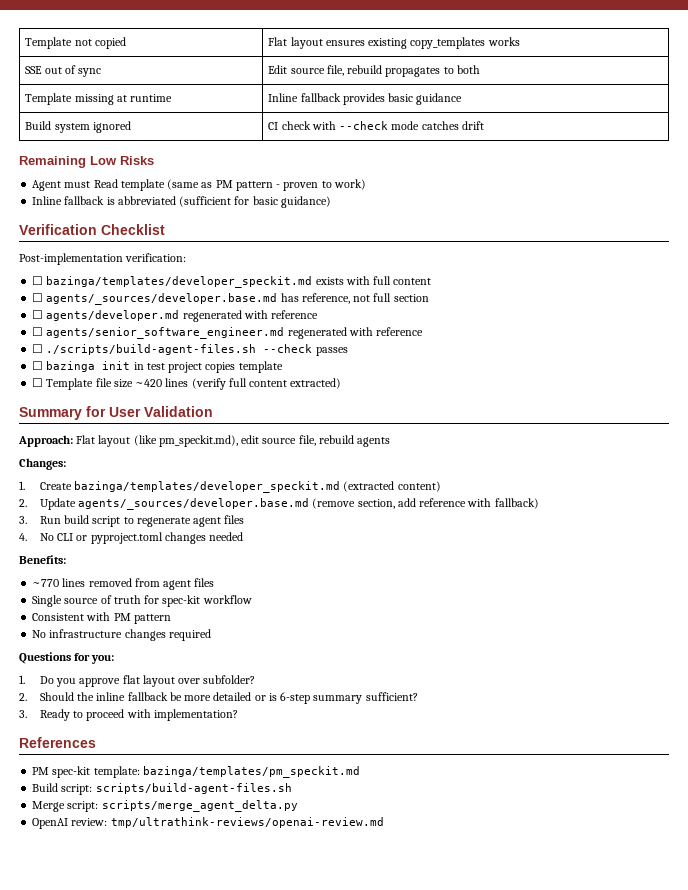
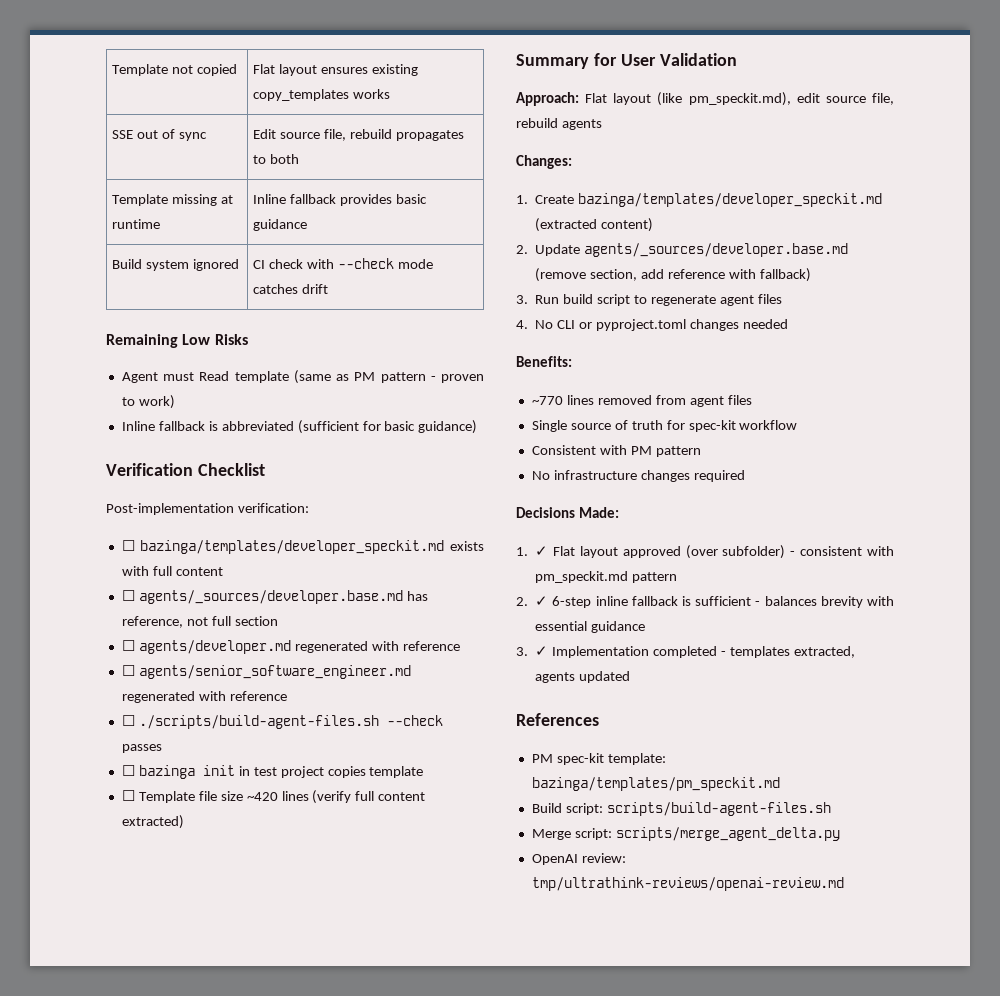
[19,652,115,664] [19,675,256,687] [19,692,418,704] [19,709,238,721] Questions for you: // 1. Do you approve flat layout over subfolder? // 2. Should the inline fallback be more detailed or is 6-step summary sufficient? // 3. Ready to proceed with implementation? -> [516,507,619,518] [516,545,894,559] [535,571,678,583] [516,596,894,608] [535,621,646,633] [516,646,855,658] [535,671,631,683] Decisions Made: // 1. ✓ Flat layout approved (over subfolder) - consistent with pm_speckit.md pattern // 2. ✓ 6-step inline fallback is sufficient - balances brevity with essential guidance // 3. ✓ Implementation completed - templates extracted, agents updated

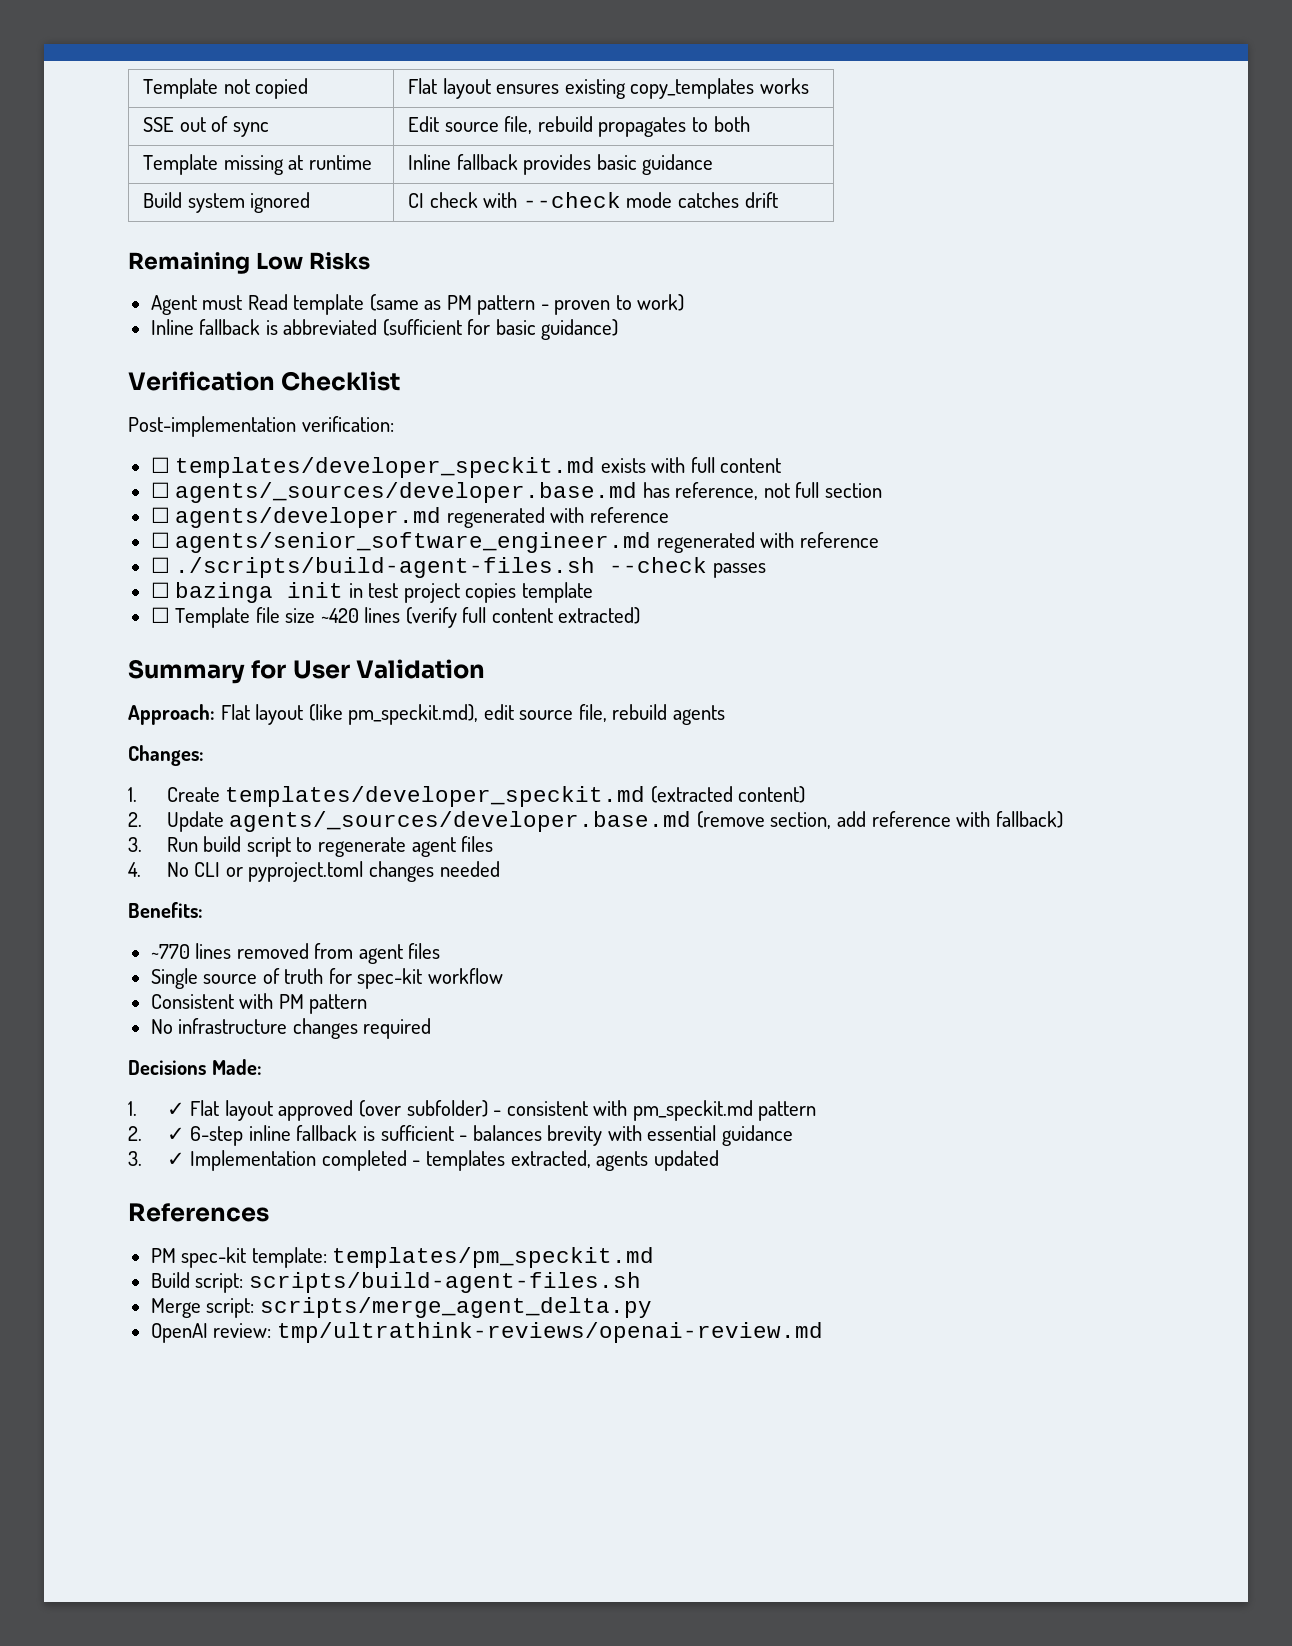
[140,540,445,554] bazinga/templates/developer_speckit.md -> [175,457,596,478] templates/developer_speckit.md
[578,193,883,207] bazinga/templates/developer_speckit.md -> [225,786,646,807] templates/developer_speckit.md
[531,777,780,791] bazinga/templates/pm_speckit.md -> [332,1247,655,1268] templates/pm_speckit.md

